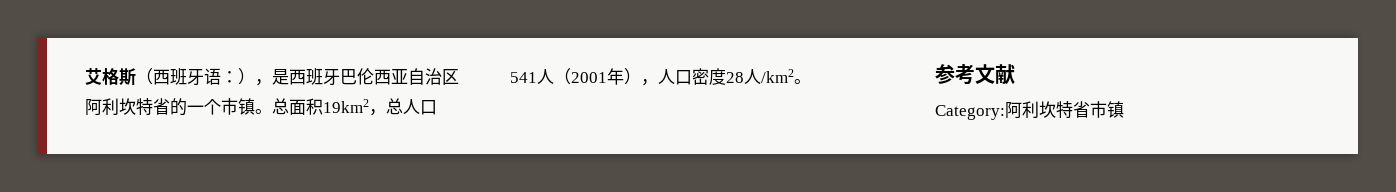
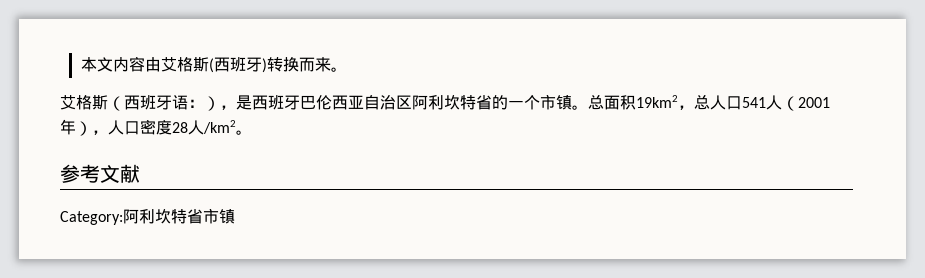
(85, 76) none -> [80,56,347,73] 本文内容由艾格斯(西班牙)转换而来。 //

